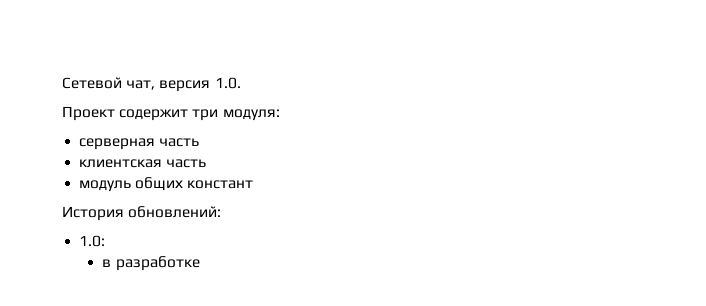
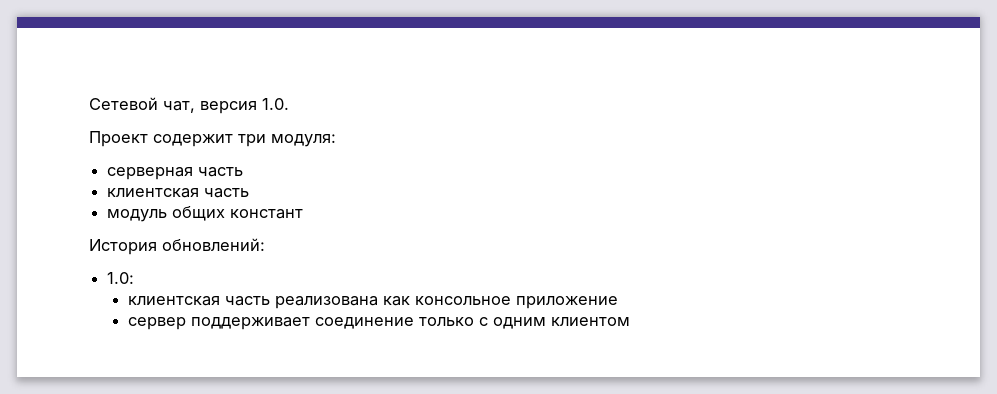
[102,256,200,271] в разработке -> [127,296,618,309] [127,317,630,330] клиентская часть реализована как консольное приложение // сервер поддерживает соединение только с одним клиентом

